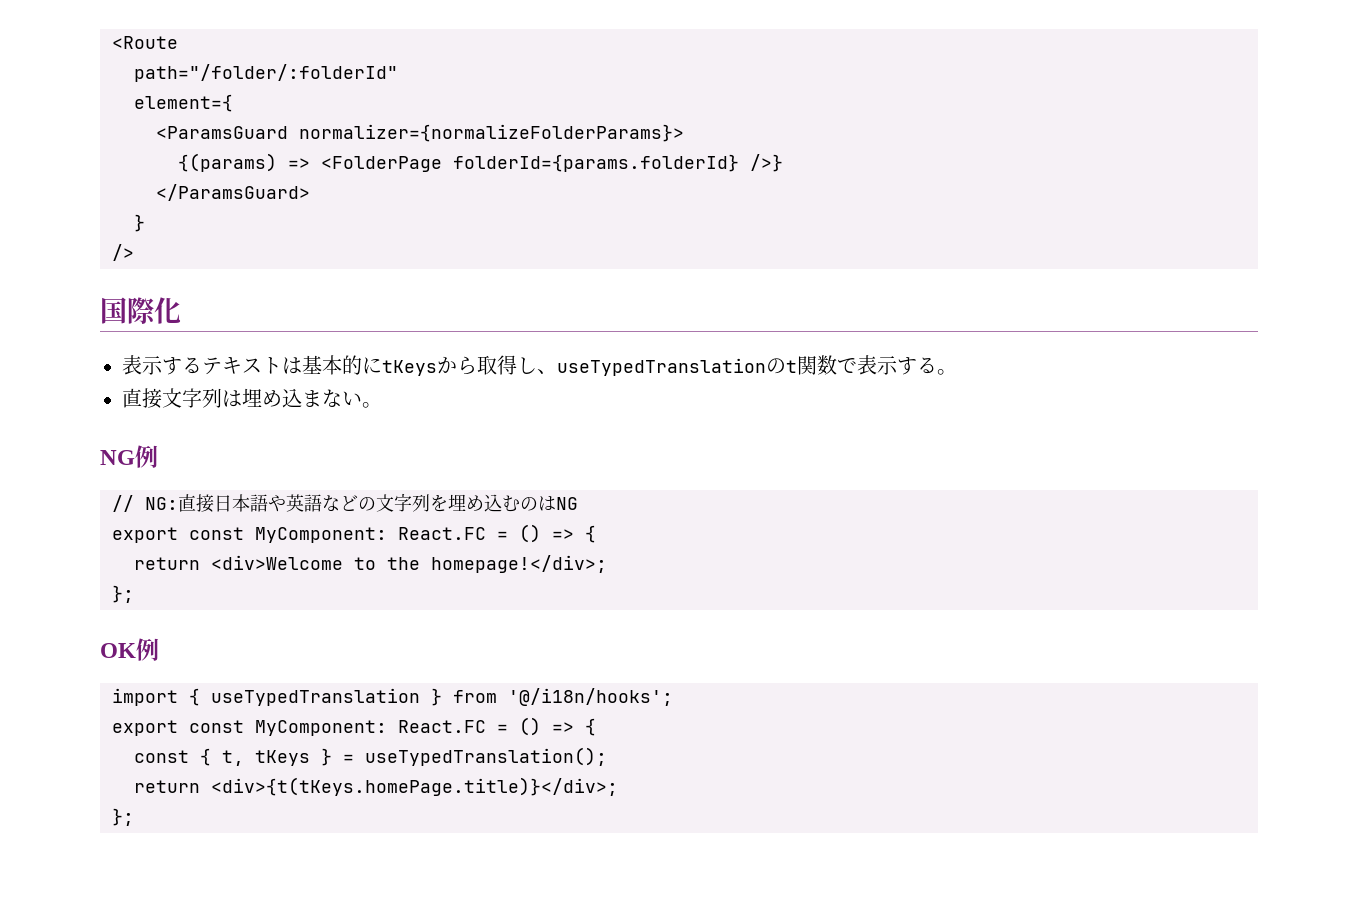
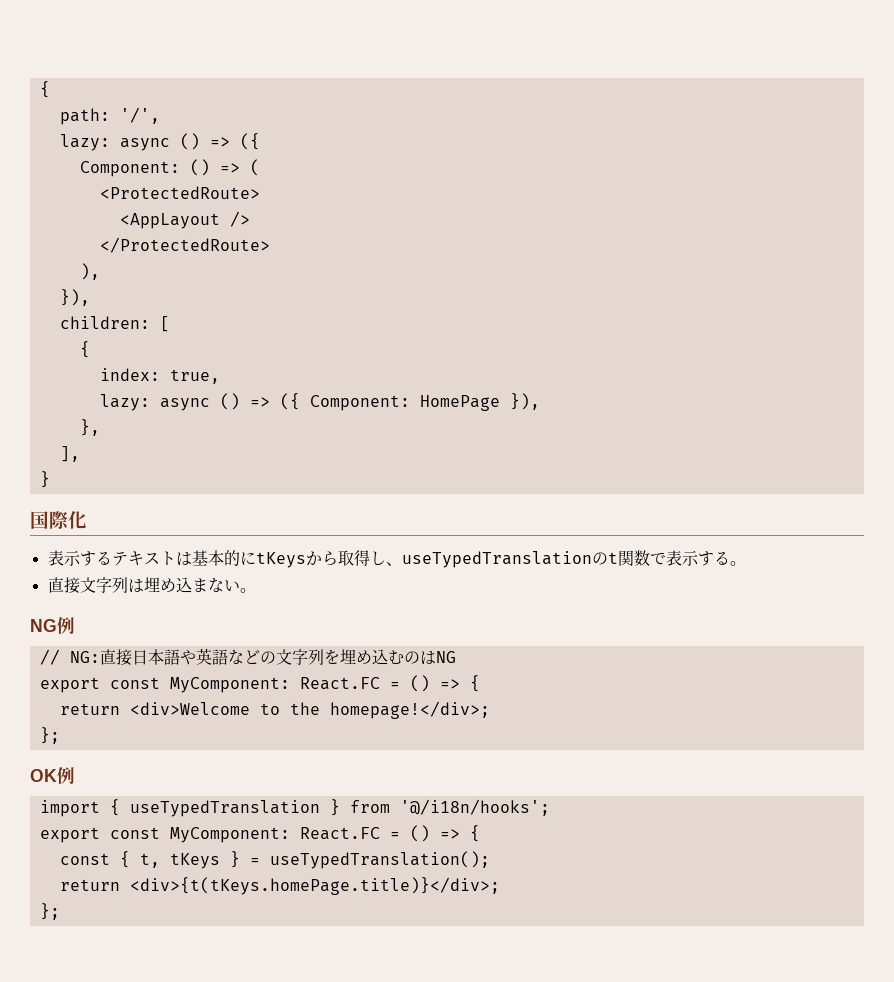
[112,36,178,49] [134,64,398,82] [134,94,233,112] [156,124,684,142] [178,153,783,172] [156,184,310,201] [134,214,145,232] [112,244,134,261] <Route // path="/folder/:folderId" // element={ // <ParamsGuard normalizer={normalizeFolderParams}> // {(params) => <FolderPage folderId={params.folderId} />} // </ParamsGuard> // } // /> -> [39,81,50,98] [59,107,160,125] [59,133,260,151] [79,159,260,177] [99,186,260,199] [119,211,250,229] [99,237,270,253] [79,263,100,280] [59,289,90,306] [59,316,170,332] [79,341,90,358] [99,368,220,384] [99,393,540,411] [79,419,100,436] [59,446,80,462] [39,471,50,488] { // path: '/', // lazy: async () => ({ // Component: () => ( // <ProtectedRoute> // <AppLayout /> // </ProtectedRoute> // ), // }), // children: [ // { // index: true, // lazy: async () => ({ Component: HomePage }), // }, // ], // }

